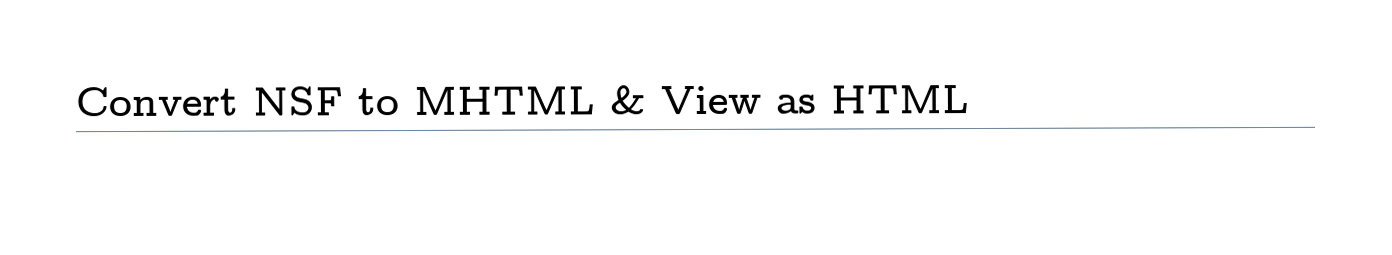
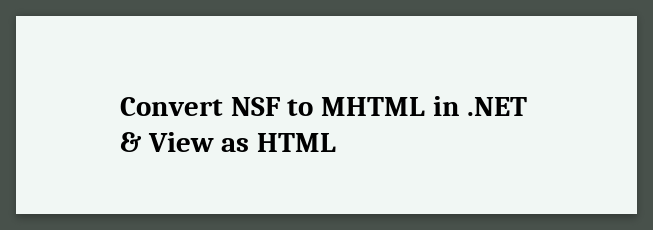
(595, 100) none -> [432,96,528,116] in .NET

